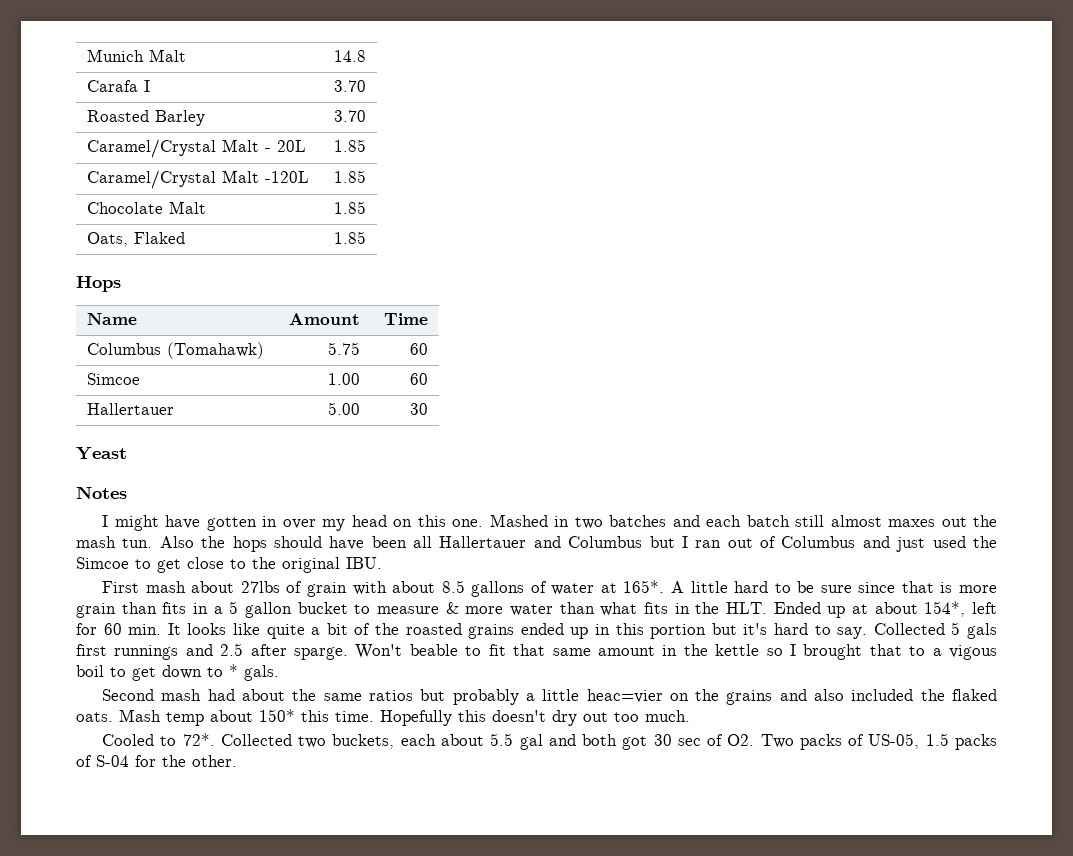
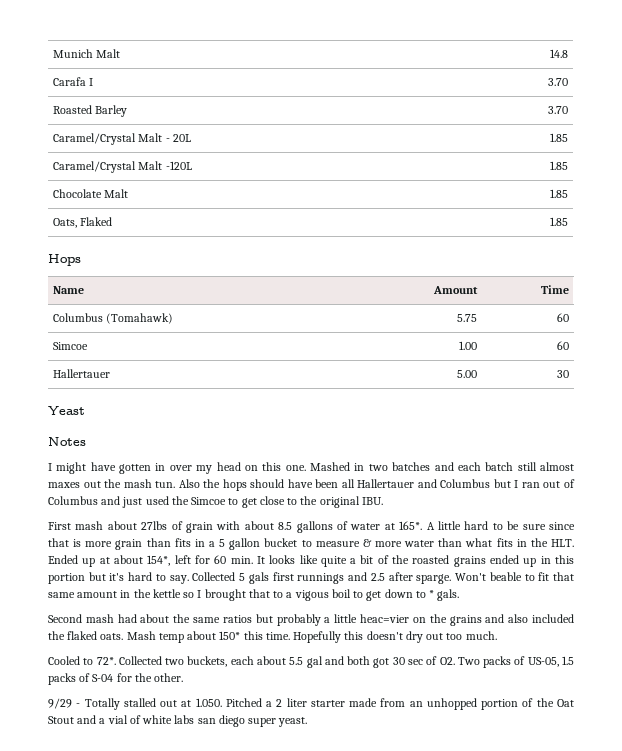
(237, 761) none -> [48,698,574,710] [48,715,308,727] // 9/29 - Totally stalled out at 1.050. Pitched a 2 liter starter made from an unhopped portion of the Oat Stout and a vial of white labs san diego super yeast.

